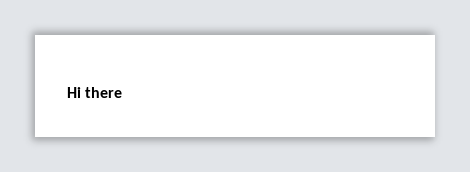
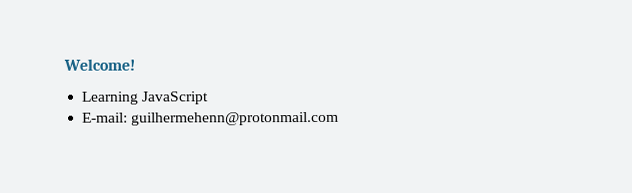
[67,87,123,98] Hi there -> [63,58,135,71] [81,91,210,105] [82,111,340,126] Welcome! // Learning JavaScript // E-mail: guilhermehenn@protonmail.com

